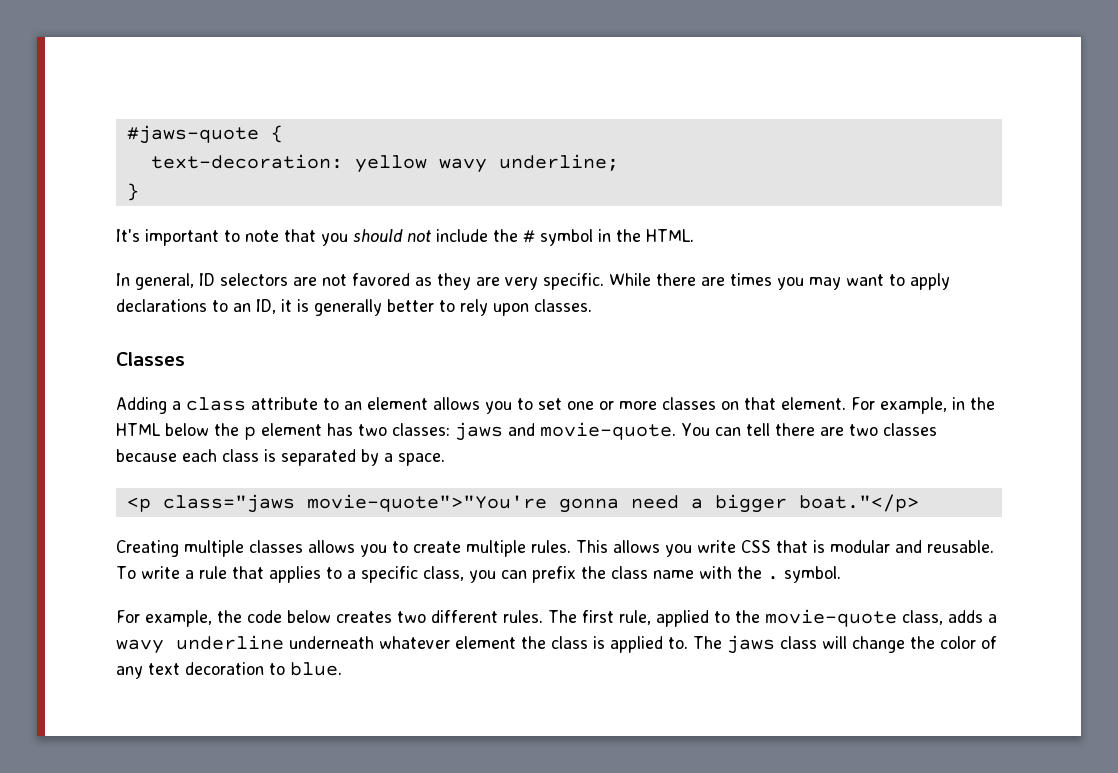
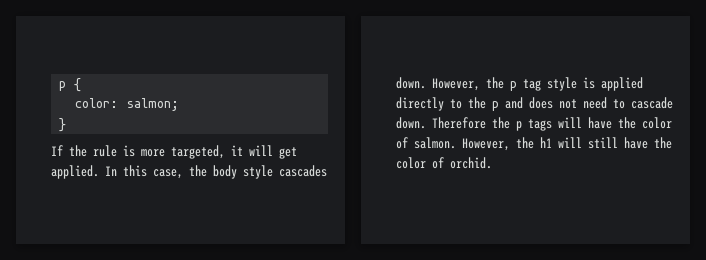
[126,125,259,144] #jaws-quote -> [59,81,67,91] p
[150,154,619,173] [126,183,139,201] [116,229,694,246] [116,273,950,290] [116,299,592,316] [116,352,185,366] [116,397,995,414] [116,422,937,441] [116,449,445,466] [126,494,919,513] [116,540,994,557] [116,566,841,583] [116,609,997,627] [116,635,997,654] [116,662,342,679] text-decoration: yellow wavy underline; // } // It's important to note that you should not include the # symbol in the HTML. // In general, ID selectors are not favored as they are very specific. While there are times you may want to apply declarations to an ID, it is generally better to rely upon classes. // Classes // Adding a class attribute to an element allows you to set one or more classes on that element. For example, in the HTML below the p element has two classes: jaws and movie-quote. You can tell there are two classes because each class is separated by a space. // <p class="jaws movie-quote">"You're gonna need a bigger boat."</p> // Creating multiple classes allows you to create multiple rules. This allows you write CSS that is modular and reusable. To write a rule that applies to a specific class, you can prefix the class name with the . symbol. // For example, the code below creates two different rules. The first rule, applied to the movie-quote class, adds a wavy underline underneath whatever element the class is applied to. The jaws class will change the color of any text decoration to blue. -> [75,98,180,111] [59,118,67,132] [51,145,297,159] [51,165,327,179] [396,77,643,91] [396,97,673,111] [396,117,672,131] [396,137,672,151] [396,157,492,169] color: salmon; // } // If the rule is more targeted, it will get applied. In this case, the body style cascades down. However, the p tag style is applied directly to the p and does not need to cascade down. Therefore the p tags will have the color of salmon. However, the h1 will still have the color of orchid.

